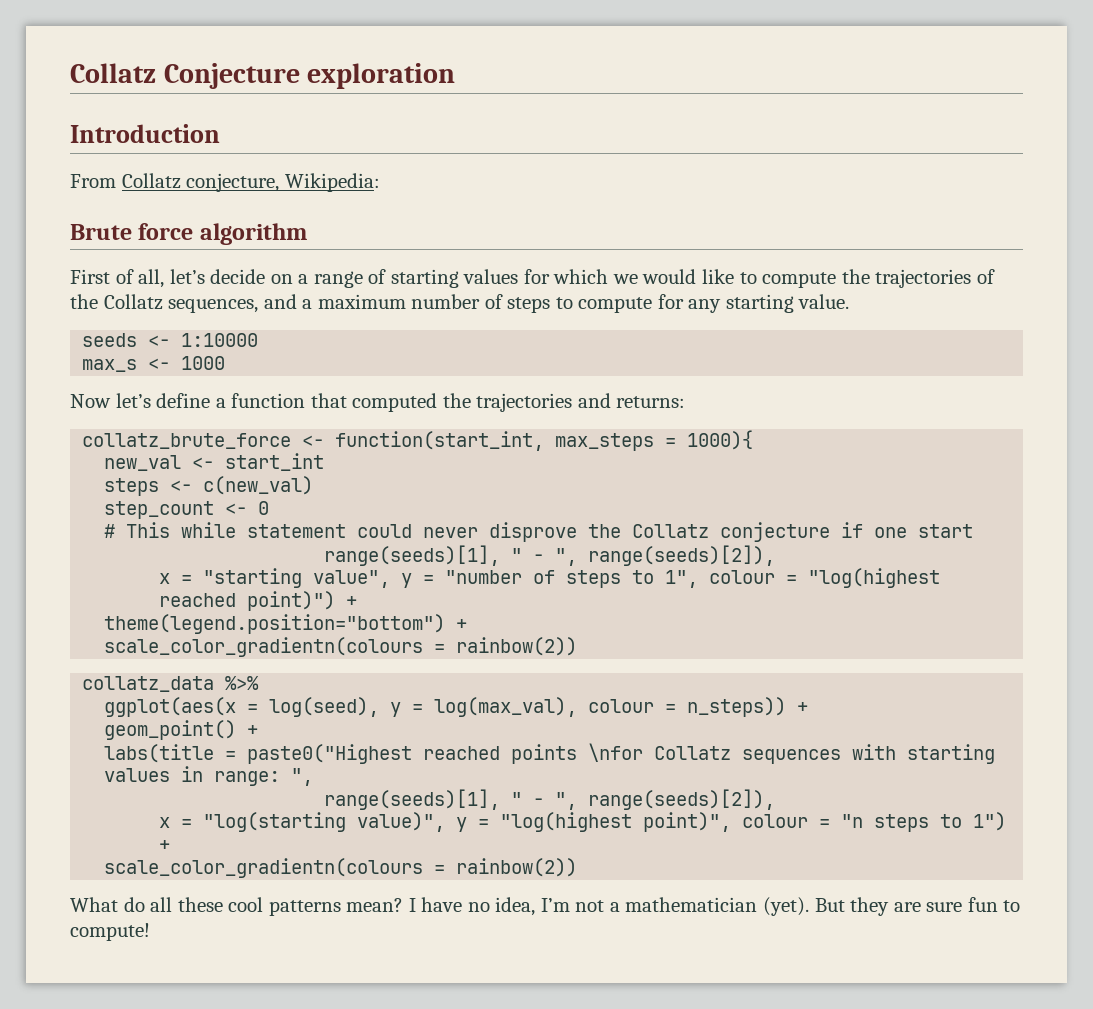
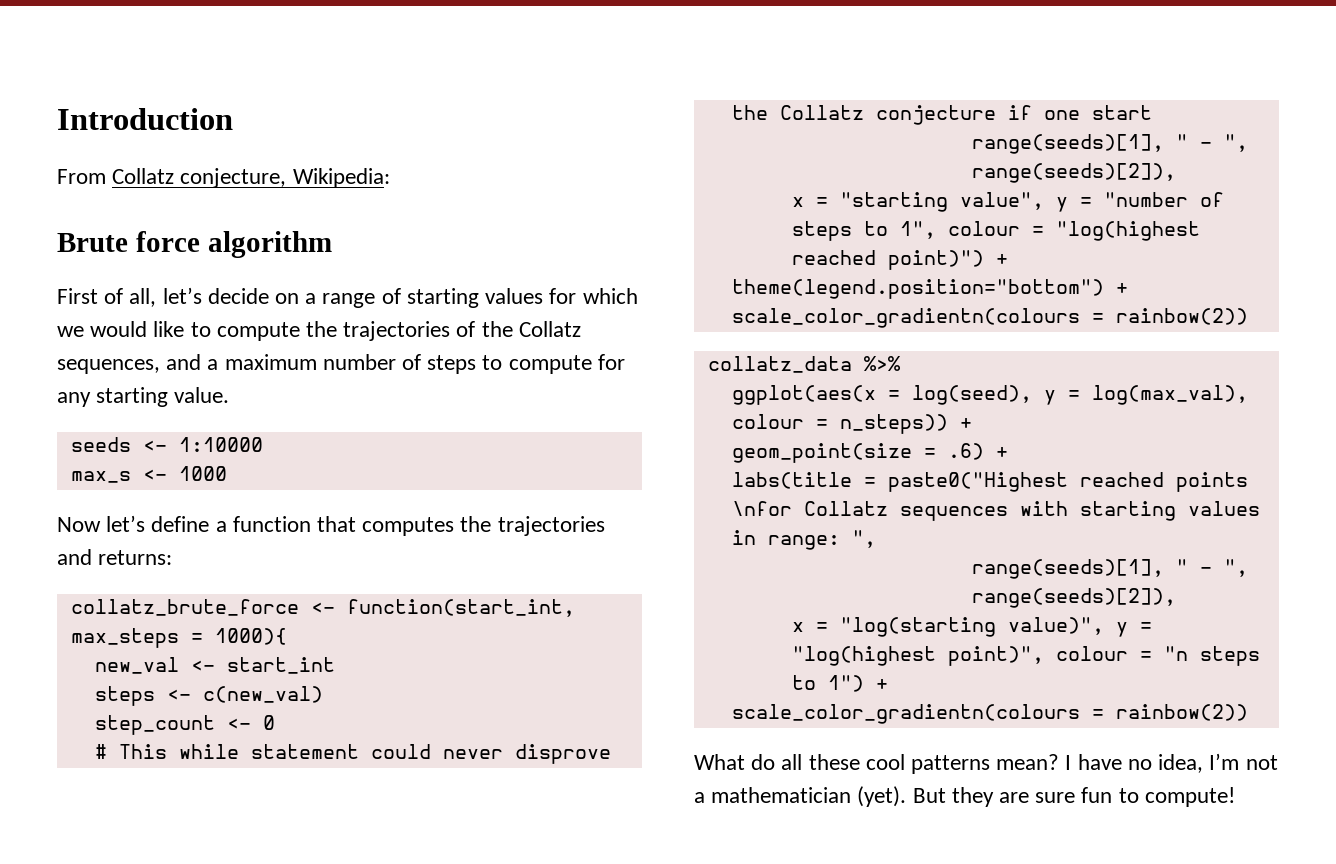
[70,63,456,89] Collatz Conjecture exploration // -> (57, 119) none
[352,393,438,412] computed -> [362,517,455,536] computes
[104,720,237,740] geom_point() -> [731,443,984,463] geom_point(size = .6)

